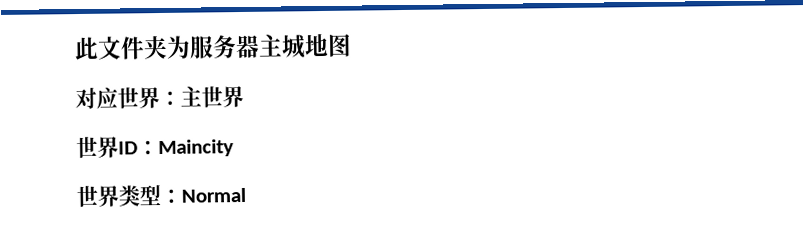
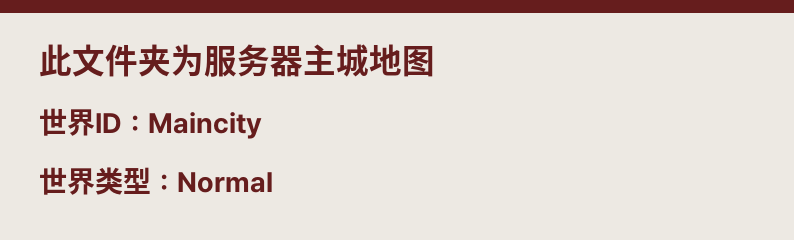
[75,85,244,110] // 对应世界：主世界 -> (435, 61) none

